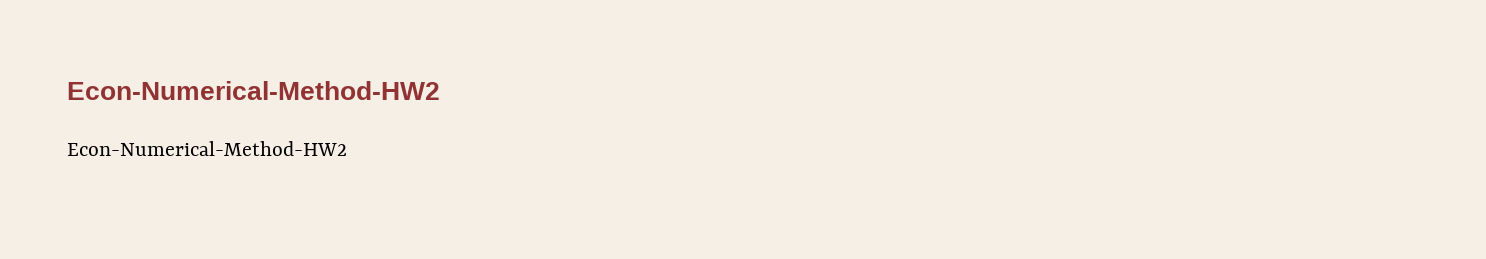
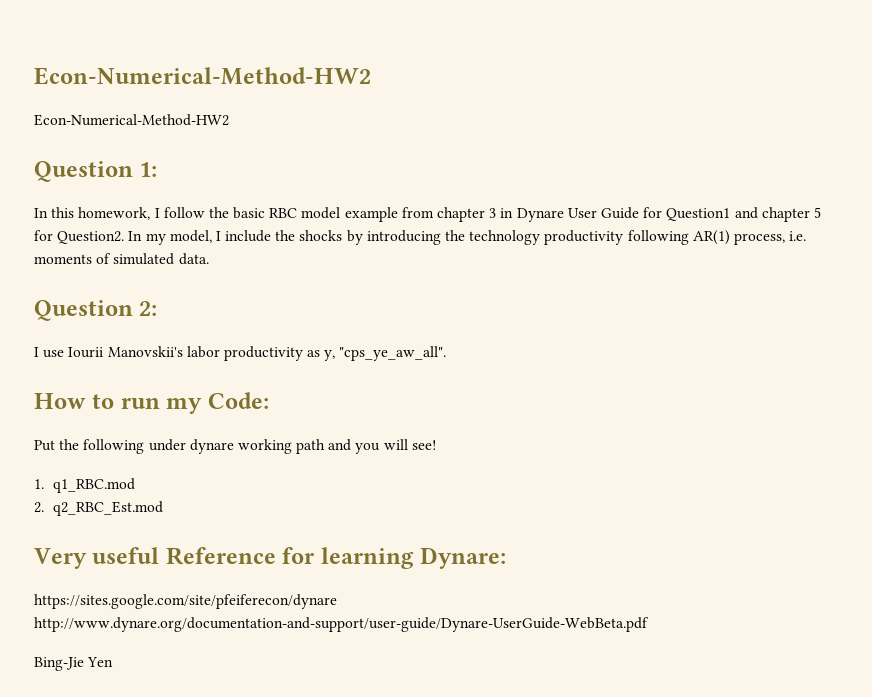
(347, 148) none -> [34,161,158,182] [34,207,821,222] [34,230,807,245] [34,253,209,265] [34,300,158,321] [34,346,447,361] [34,392,269,414] [34,439,436,454] [34,478,136,493] [34,501,164,516] [34,547,507,569] [34,594,337,609] [34,617,649,632] [34,657,114,671] // Question 1: // In this homework, I follow the basic RBC model example from chapter 3 in Dynare User Guide for Question1 and chapter 5 for Question2. In my model, I include the shocks by introducing the technology productivity following AR(1) process, i.e. moments of simulated data. // Question 2: // I use Iourii Manovskii's labor productivity as y, "cps_ye_aw_all". // How to run my Code: // Put the following under dynare working path and you will see! // 1. q1_RBC.mod // 2. q2_RBC_Est.mod // Very useful Reference for learning Dynare: // https://sites.google.com/site/pfeiferecon/dynare http://www.dynare.org/documentation-and-support/user-guide/Dynare-UserGuide-WebBeta.pdf // Bing-Jie Yen

